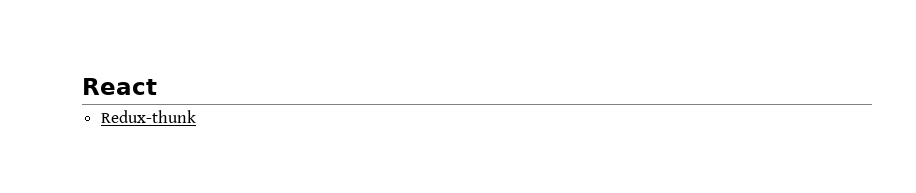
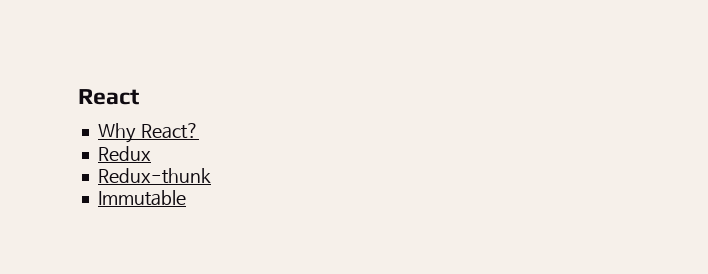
(157, 86) none -> [97,123,199,143] [97,146,151,161] // Why React? // Redux
(196, 116) none -> [97,190,186,206] // Immutable

